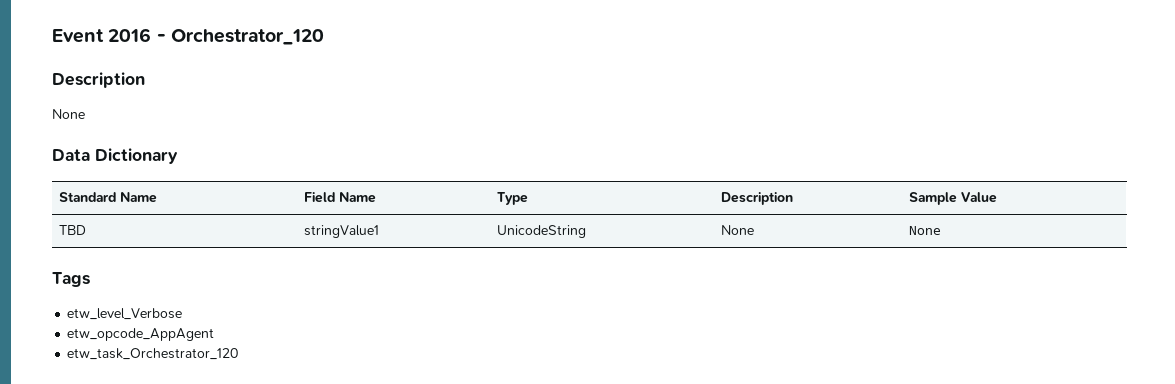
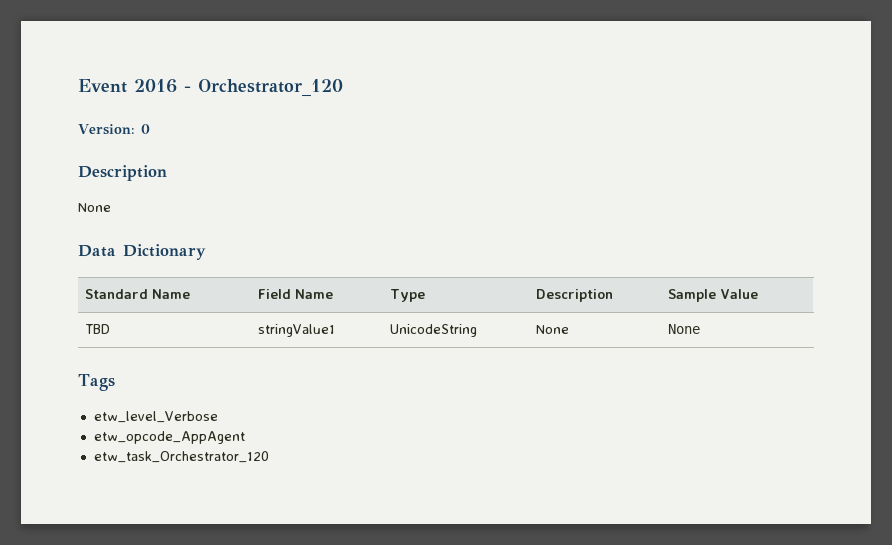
(324, 37) none -> [78,124,150,135] // Version: 0

